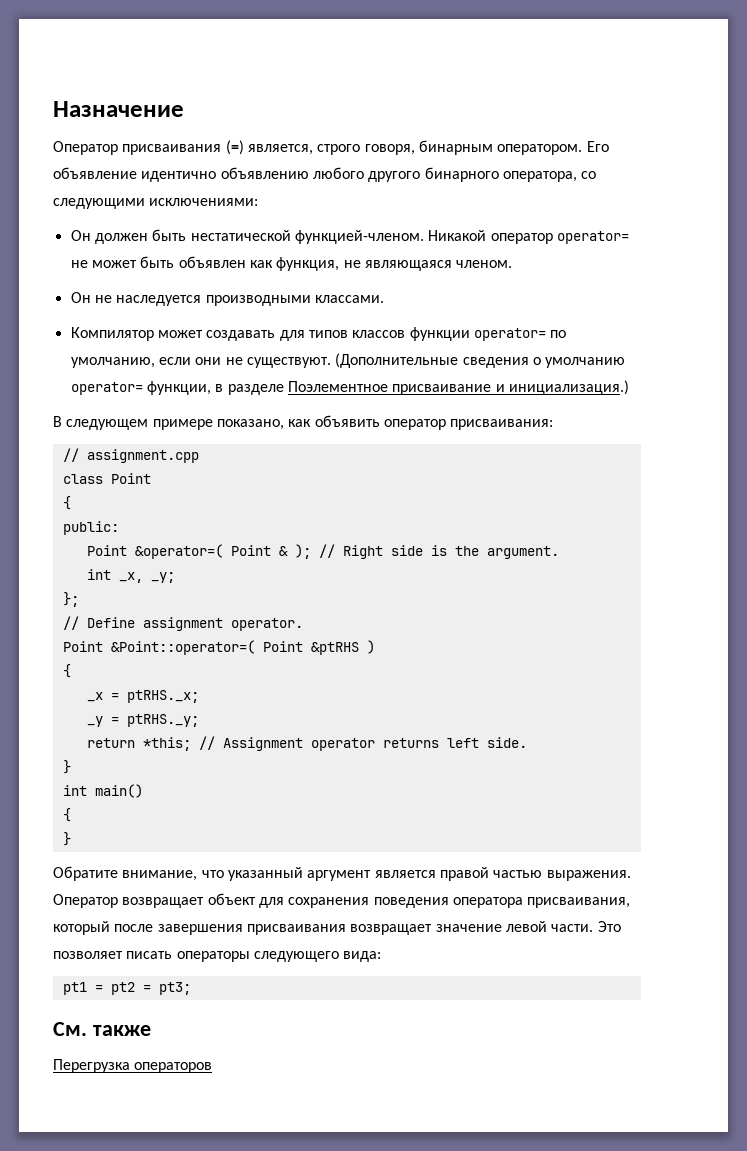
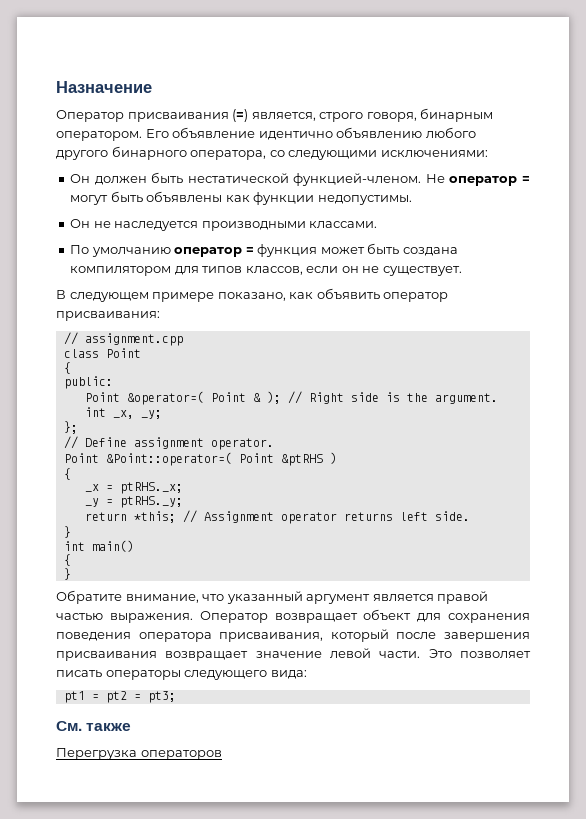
[428,230,629,244] [70,256,513,271] Никакой оператор operator= не может быть объявлен как функция, не являющаяся членом. -> [425,174,530,186] [70,191,412,205] Не оператор = могут быть объявлены как функции недопустимы.
[70,327,567,341] [70,353,626,368] [70,380,629,395] Компилятор может создавать для типов классов функции operator= по умолчанию, если они не существуют. (Дополнительные сведения о умолчанию operator= функции, в разделе Поэлементное присваивание и инициализация.) -> [70,243,458,257] [70,266,462,276] По умолчанию оператор = функция может быть создана компилятором для типов классов, если он не существует.

